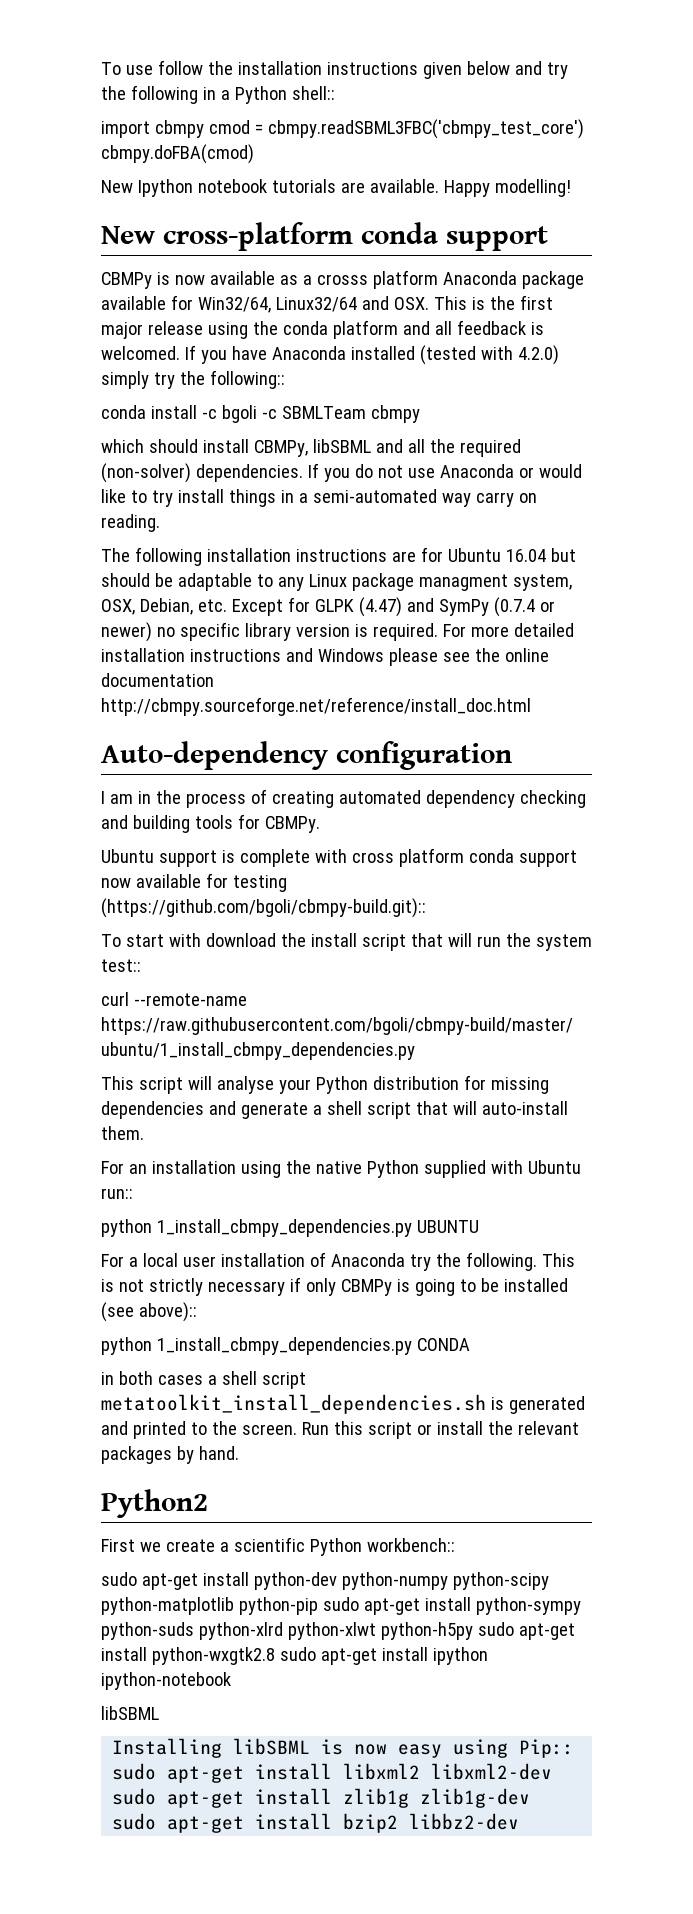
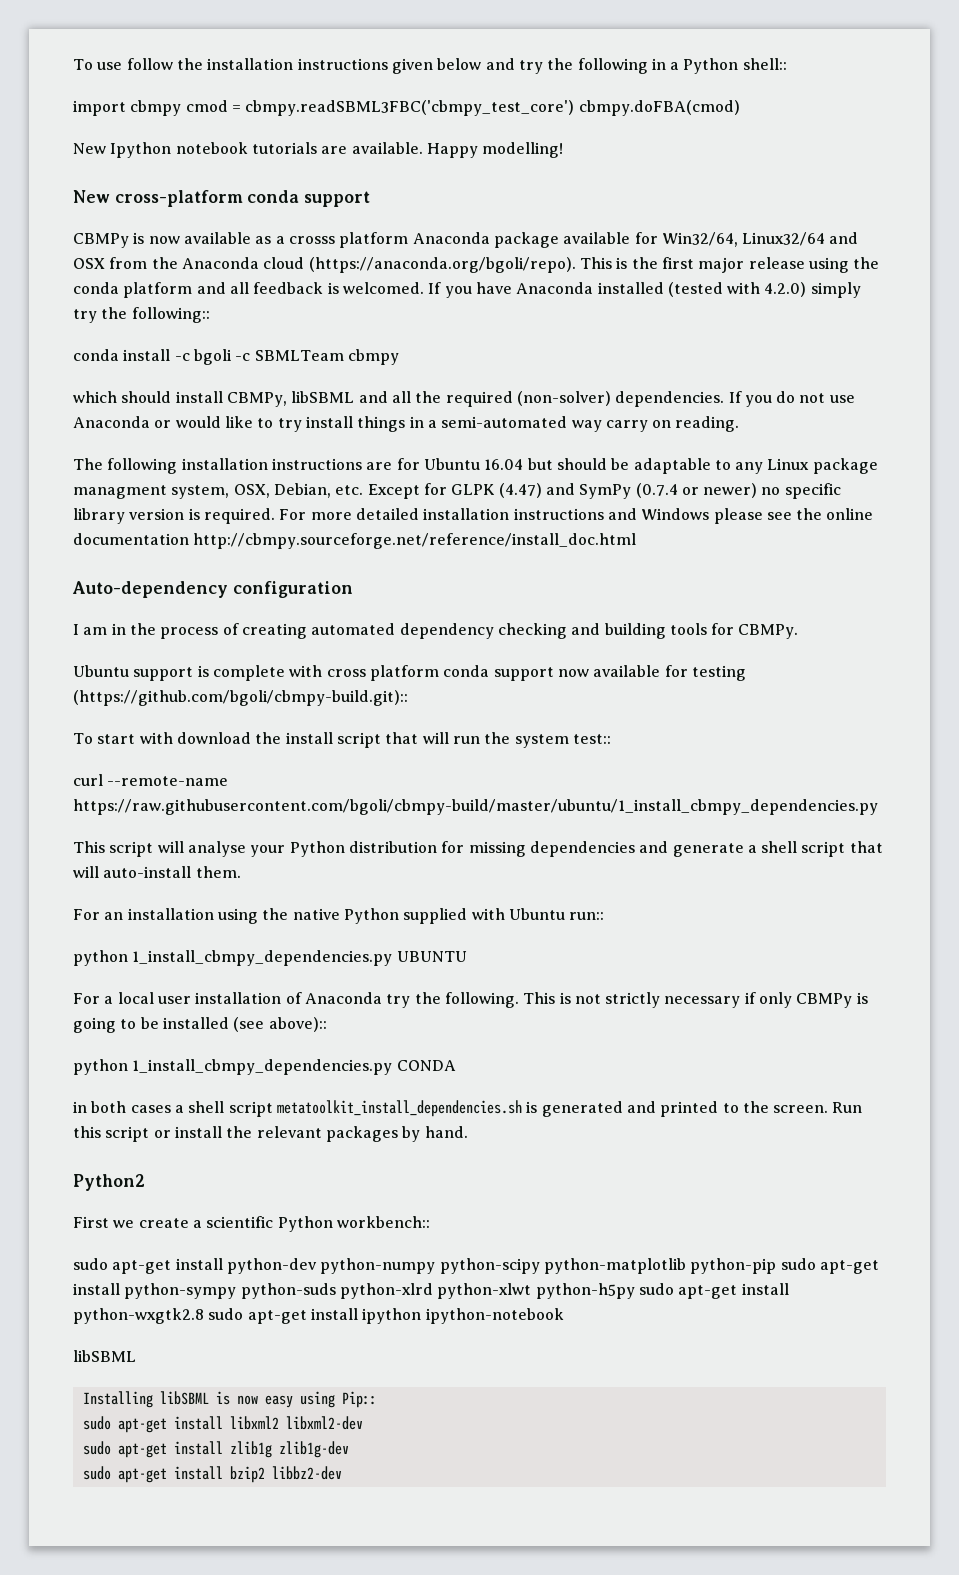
[393,297,429,310] OSX. -> [73,257,576,273] OSX from the Anaconda cloud (https://anaconda.org/bgoli/repo).

